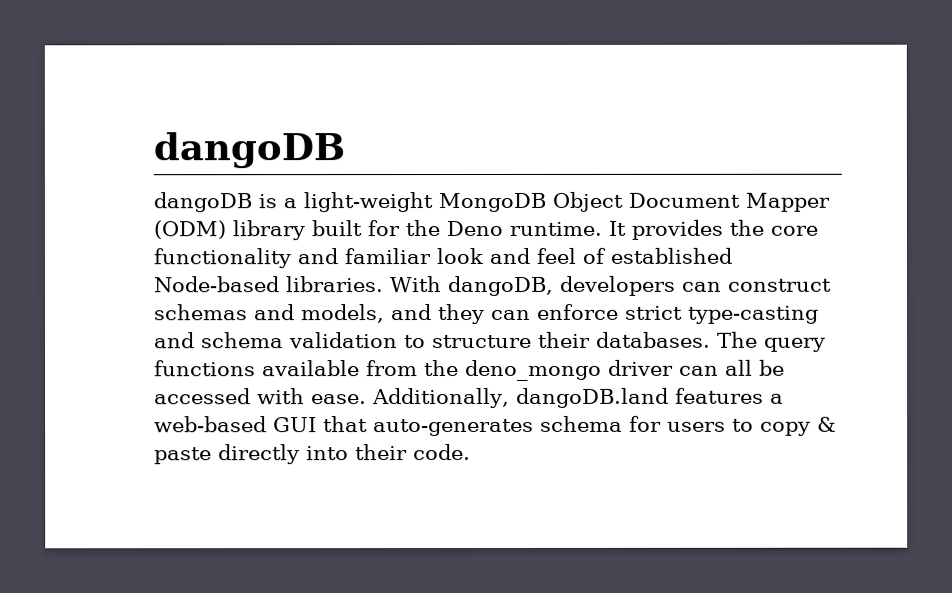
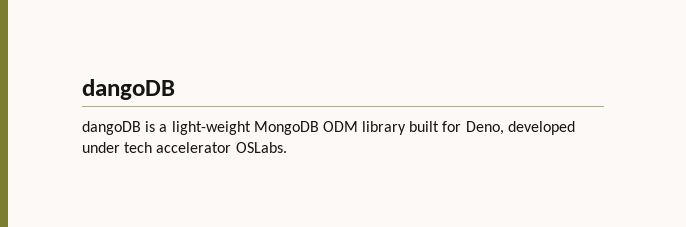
[552,191,830,212] [153,219,818,241] [153,247,732,269] [153,275,831,297] [154,303,819,325] [154,331,826,352] [154,359,785,382] [154,387,784,409] [154,415,837,437] [154,444,471,465] Object Document Mapper (ODM) library built for the Deno runtime. It provides the core functionality and familiar look and feel of established Node-based libraries. With dangoDB, developers can construct schemas and models, and they can enforce strict type-casting and schema validation to structure their databases. The query functions available from the deno_mongo driver can all be accessed with ease. Additionally, dangoDB.land features a web-based GUI that auto-generates schema for users to copy & paste directly into their code. -> [322,121,575,135] [82,142,287,153] ODM library built for Deno, developed under tech accelerator OSLabs.

